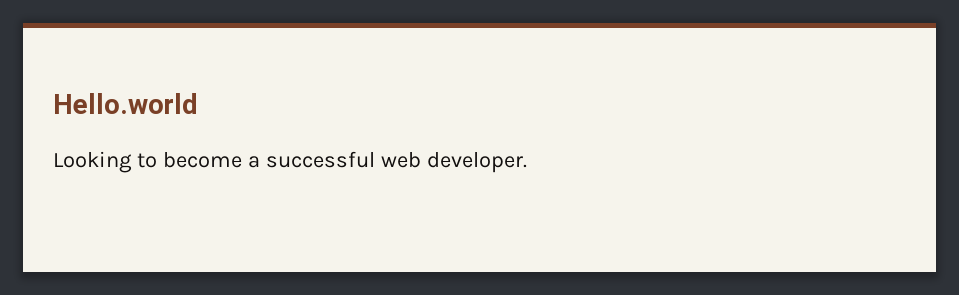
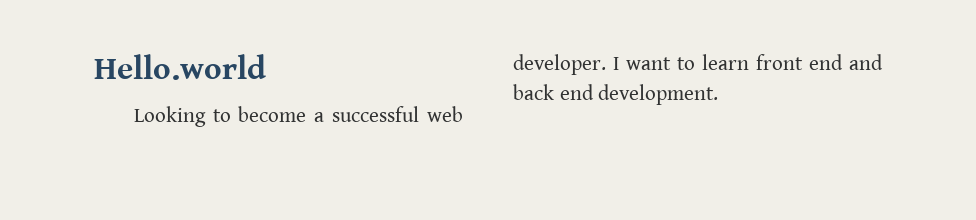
(527, 162) none -> [613,54,883,70] [513,84,719,105] I want to learn front end and back end development.

